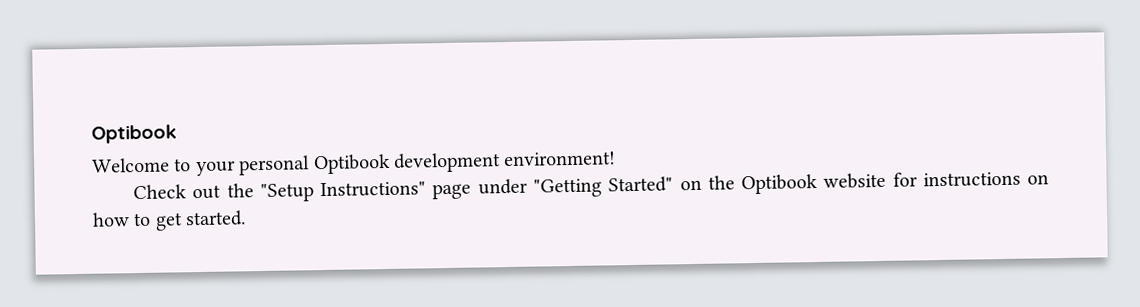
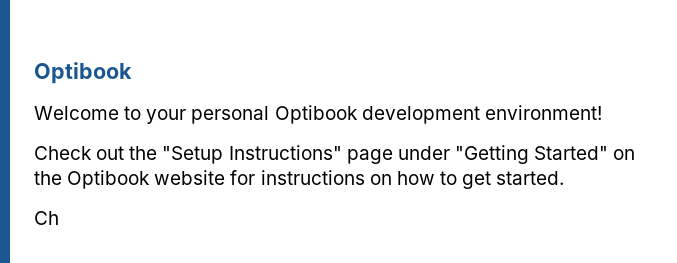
(247, 218) none -> [34,211,59,225] // Ch

